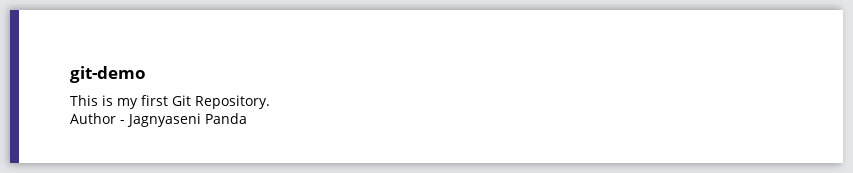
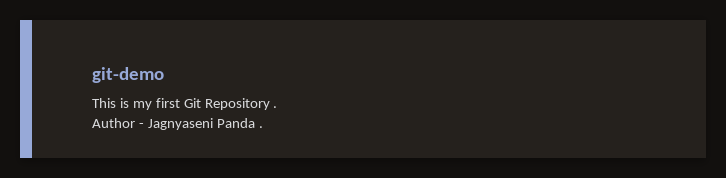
[195,95,270,109] Repository. -> [204,98,278,110] Repository .
(247, 118) none -> [258,126,263,128] .

